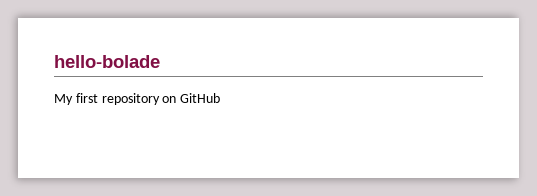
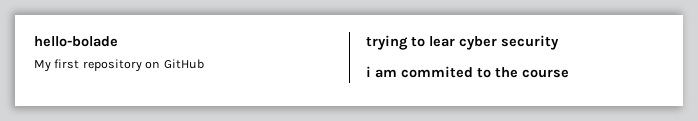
(221, 98) none -> [366,35,559,50] [366,66,569,78] // trying to lear cyber security // i am commited to the course

